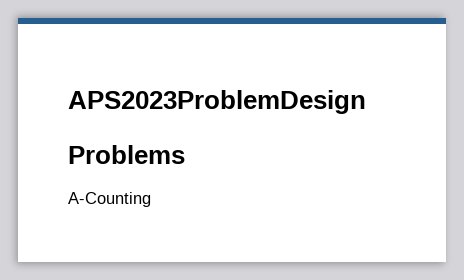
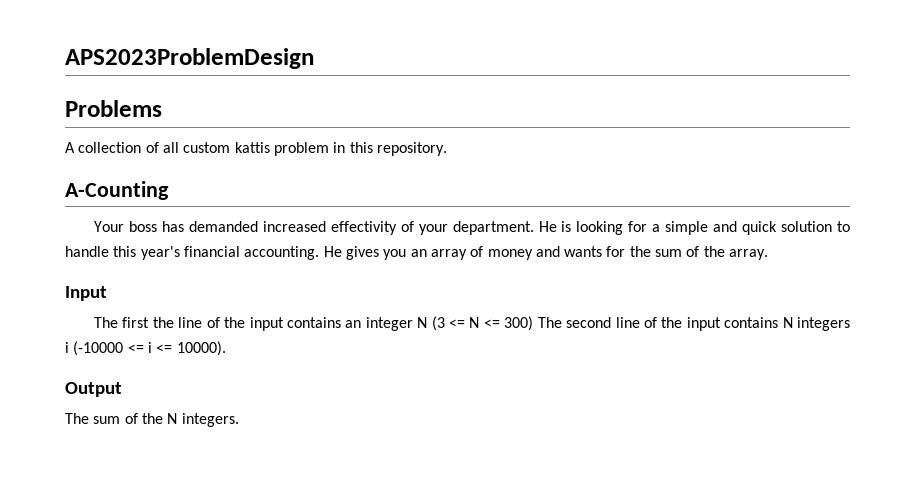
[68,192,151,207] A-Counting -> [65,142,447,156] [65,181,169,200] [94,221,850,235] [65,246,769,260] [65,286,107,301] [94,316,851,331] [65,341,226,356] [65,382,122,397] [65,413,239,427] A collection of all custom kattis problem in this repository. // A-Counting // Your boss has demanded increased effectivity of your department. He is looking for a simple and quick solution to handle this year's financial accounting. He gives you an array of money and wants for the sum of the array. // Input // The first the line of the input contains an integer N (3 <= N <= 300) The second line of the input contains N integers i (-10000 <= i <= 10000). // Output // The sum of the N integers.

